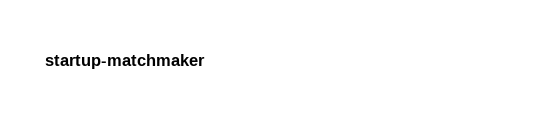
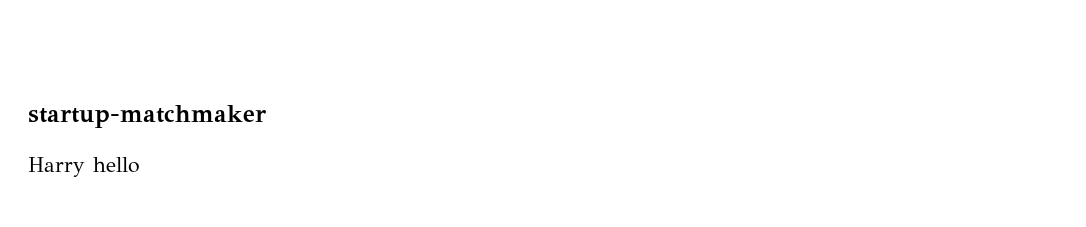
(205, 61) none -> [28,157,140,177] // Harry hello

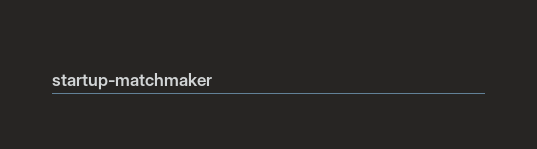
[28,157,140,177] // Harry hello -> (212, 81) none

